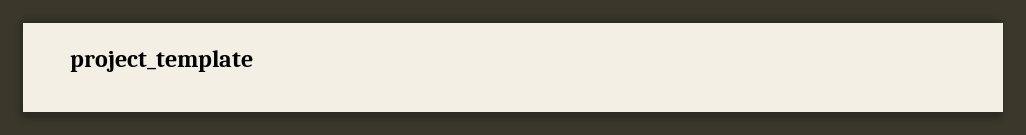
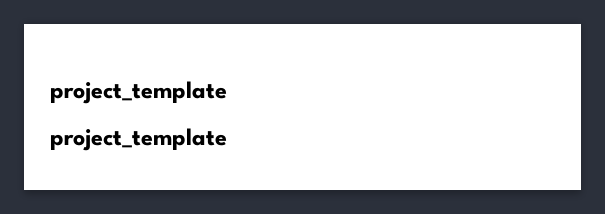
[70,50,253,72] project_template -> [50,81,227,104] [50,128,227,151] project_template // project_template

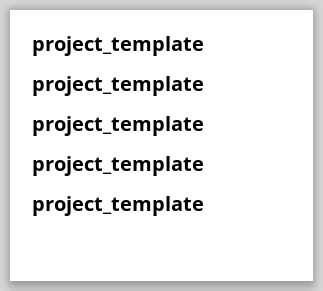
[50,81,227,104] [50,128,227,151] project_template // project_template -> [32,36,204,56] [32,76,204,96] [32,116,204,136] [32,156,204,176] [32,196,204,216] project_template // project_template // project_template // project_template // project_template

